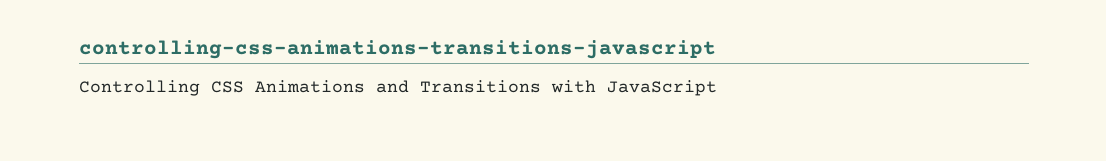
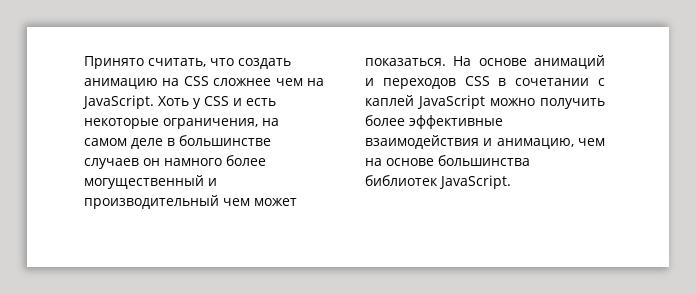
[79,40,716,59] [79,80,717,96] controlling-css-animations-transitions-javascript // Controlling CSS Animations and Transitions with JavaScript -> [84,56,291,69] [84,76,324,89] [82,95,276,109] [84,118,279,129] [84,135,271,149] [84,155,266,169] [84,175,217,189] [84,195,297,209] [365,55,605,69] [365,76,605,89] [365,95,605,109] [365,115,503,129] [365,135,605,149] [365,155,530,166] [365,175,511,189] Принято считать, что создать анимацию на CSS сложнее чем на JavaScript. Хоть у CSS и есть некоторые ограничения, на самом деле в большинстве случаев он намного более могущественный и производительный чем может показаться. На основе анимаций и переходов CSS в сочетании с каплей JavaScript можно получить более эффективные взаимодействия и анимацию, чем на основе большинства библиотек JavaScript.

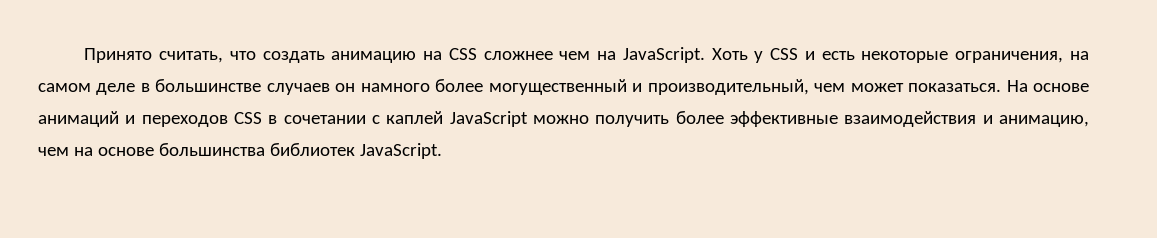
[84,195,219,209] производительный -> [647,79,809,95] производительный,

